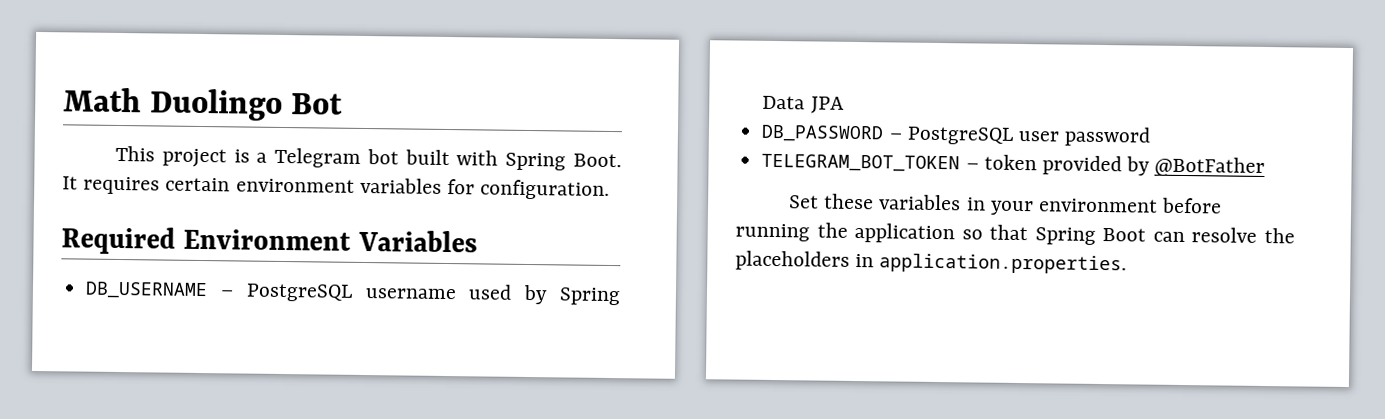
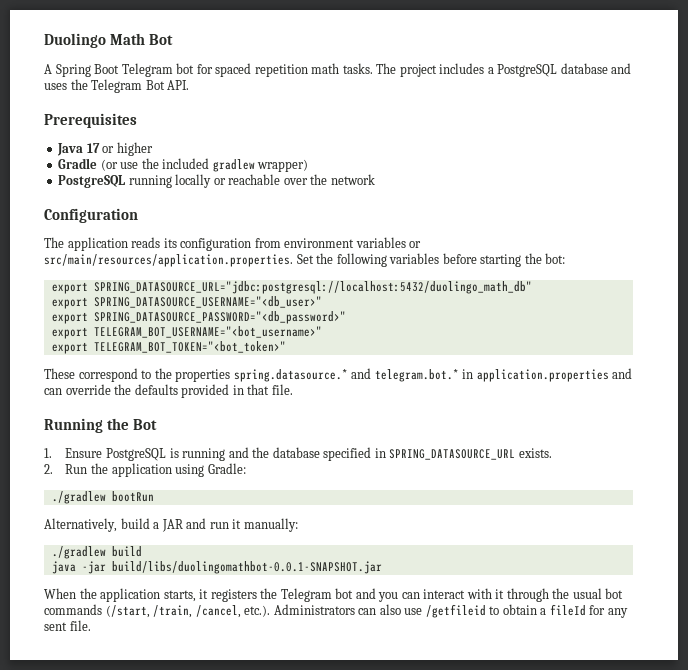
[63,87,344,121] [114,145,622,171] [62,176,611,200] [61,226,478,255] [85,281,622,306] [762,95,844,114] [761,124,1152,147] [761,153,1266,177] [788,193,1223,216] [735,222,1295,245] [735,250,1128,275] Math Duolingo Bot // This project is a Telegram bot built with Spring Boot. It requires certain environment variables for configuration. // Required Environment Variables // DB_USERNAME – PostgreSQL username used by Spring Data JPA // DB_PASSWORD – PostgreSQL user password // TELEGRAM_BOT_TOKEN – token provided by @BotFather // Set these variables in your environment before running the application so that Spring Boot can resolve the placeholders in application.properties. -> [44,33,174,48] [44,63,632,77] [44,79,190,93] [44,113,137,128] [57,142,153,156] [58,158,309,172] [58,174,375,188] [44,208,138,223] [44,237,422,251] [44,253,566,267] [51,281,532,294] [51,296,322,309] [51,311,346,324] [51,326,322,339] [51,341,286,354] [44,368,633,382] [44,384,293,398] [44,418,157,433] [44,447,552,461] [44,463,246,477] [51,491,154,504] [44,518,298,532] [51,546,142,559] [51,561,382,574] [44,588,624,602] [44,604,628,618] [44,620,91,631] Duolingo Math Bot // A Spring Boot Telegram bot for spaced repetition math tasks. The project includes a PostgreSQL database and uses the Telegram Bot API. // Prerequisites // Java 17 or higher // Gradle (or use the included gradlew wrapper) // PostgreSQL running locally or reachable over the network // Configuration // The application reads its configuration from environment variables or src/main/resources/application.properties. Set the following variables before starting the bot: // export SPRING_DATASOURCE_URL="jdbc:postgresql://localhost:5432/duolingo_math_db" // export SPRING_DATASOURCE_USERNAME="<db_user>" // export SPRING_DATASOURCE_PASSWORD="<db_password>" // export TELEGRAM_BOT_USERNAME="<bot_username>" // export TELEGRAM_BOT_TOKEN="<bot_token>" // These correspond to the properties spring.datasource.* and telegram.bot.* in application.properties and can override the defaults provided in that file. // Running the Bot // 1. Ensure PostgreSQL is running and the database specified in SPRING_DATASOURCE_URL exists. // 2. Run the application using Gradle: // ./gradlew bootRun // Alternatively, build a JAR and run it manually: // ./gradlew build // java -jar build/libs/duolingomathbot-0.0.1-SNAPSHOT.jar // When the application starts, it registers the Telegram bot and you can interact with it through the usual bot commands (/start, /train, /cancel, etc.). Administrators can also use /getfileid to obtain a fileId for any sent file.

